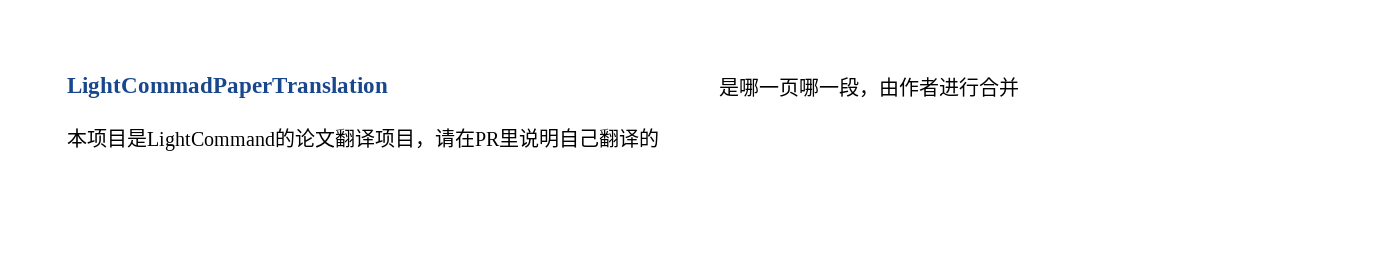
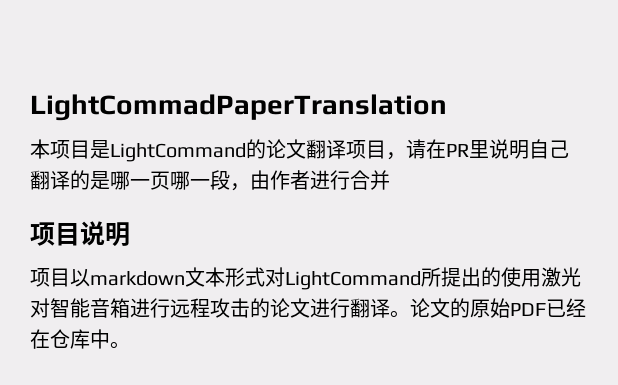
(1019, 87) none -> [30,221,130,247] [30,267,581,290] [30,298,586,318] [30,329,130,349] // 项目说明 // 项目以markdown文本形式对LightCommand所提出的使用激光对智能音箱进行远程攻击的论文进行翻译。论文的原始PDF已经在仓库中。

